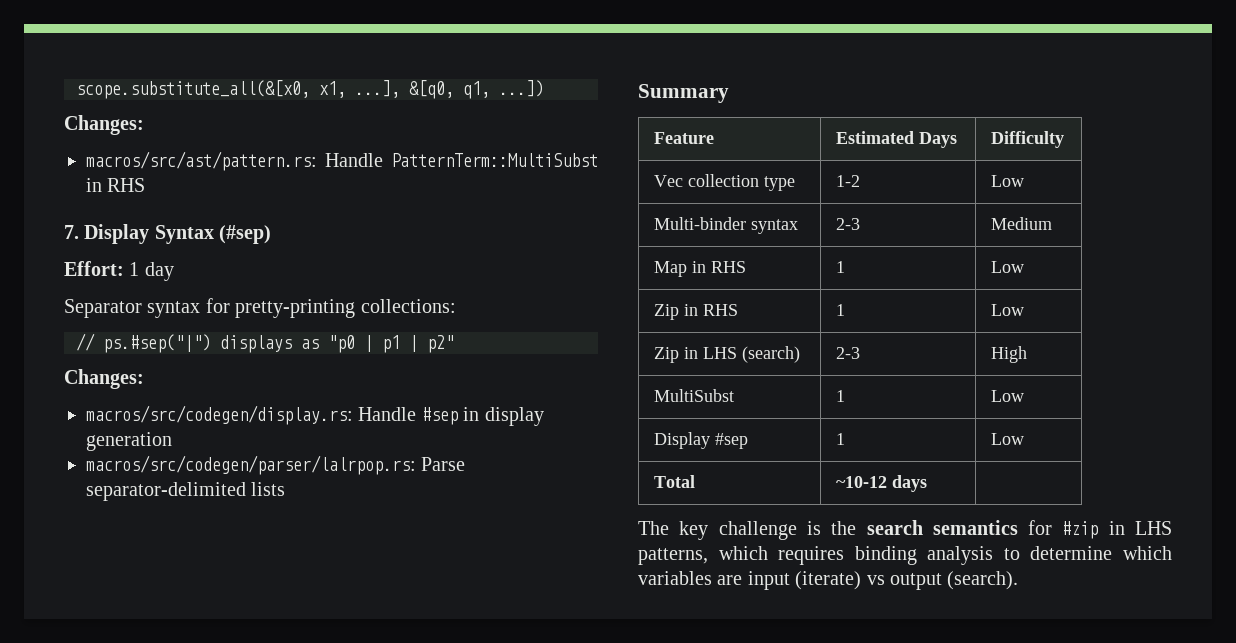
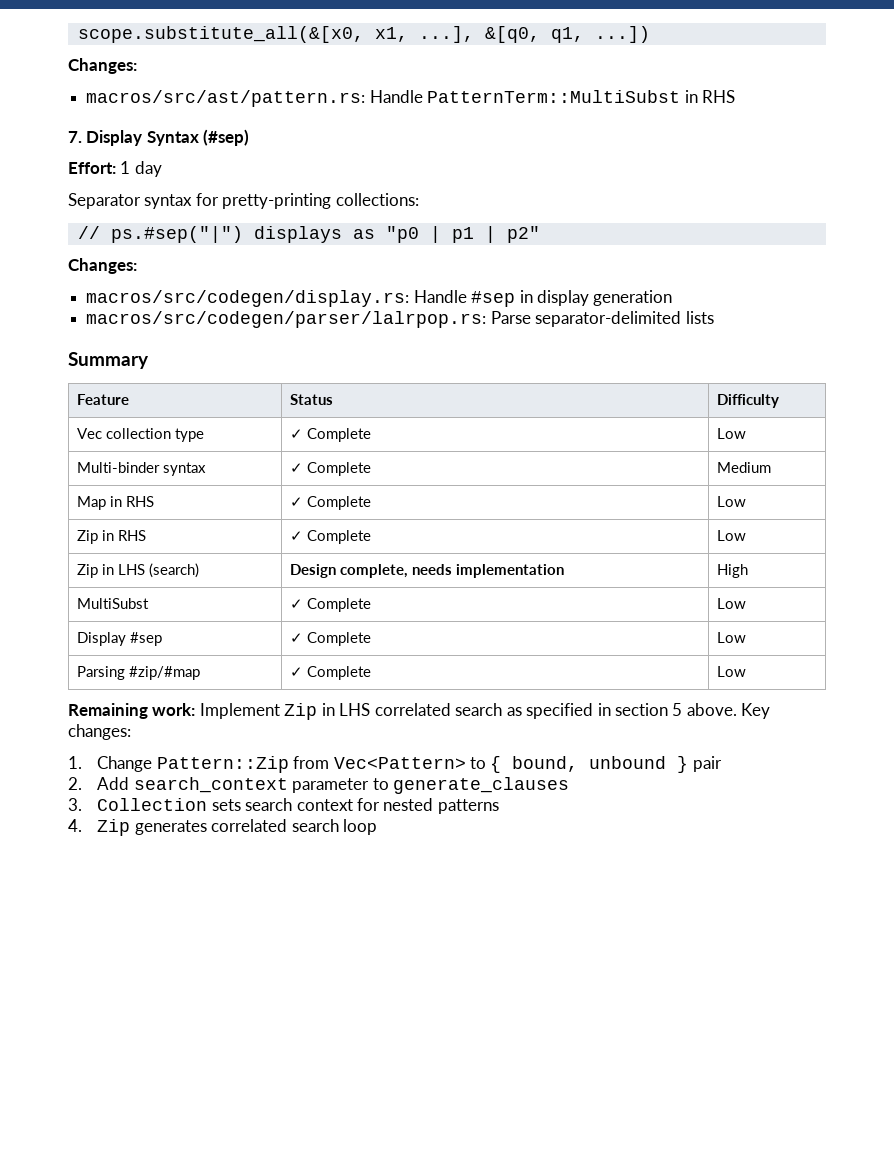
[835,131,957,148] Estimated Days -> [290,394,334,405] Status
[835,175,860,187] 1-2 -> [290,428,372,442] ✓ Complete
[835,218,860,230] 2-3 -> [290,462,372,476] ✓ Complete
[835,261,845,273] 1 -> [290,496,372,510] ✓ Complete
[835,304,845,316] 1 -> [290,530,372,544] ✓ Complete
[835,347,860,359] 2-3 -> [290,564,565,578] Design complete, needs implementation
[835,390,845,402] 1 -> [290,598,372,612] ✓ Complete
[835,433,845,445] [990,433,1024,445] [653,475,695,488] [835,475,927,492] [638,520,1172,540] [638,546,1172,565] [638,571,1019,590] 1 | Low // Total | ~10-12 days | // The key challenge is the search semantics for #zip in LHS patterns, which requires binding analysis to determine which variables are input (iterate) vs output (search). -> [290,632,372,646] [717,632,747,643] [77,666,201,680] [290,666,372,680] [717,666,747,677] [68,703,771,720] [68,724,131,740] [68,756,722,773] [68,777,570,794] [68,798,499,814] [68,819,378,836] ✓ Complete | Low // Parsing #zip/#map | ✓ Complete | Low // Remaining work: Implement Zip in LHS correlated search as specified in section 5 above. Key changes: // 1. Change Pattern::Zip from Vec<Pattern> to { bound, unbound } pair // 2. Add search_context parameter to generate_clauses // 3. Collection sets search context for nested patterns // 4. Zip generates correlated search loop

